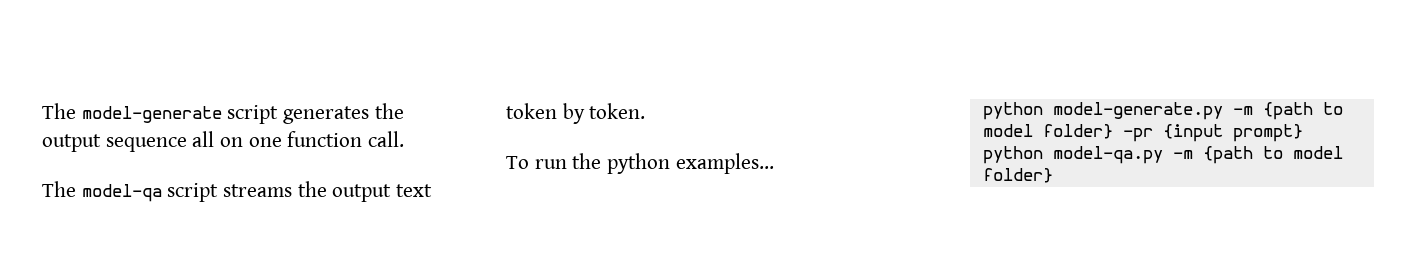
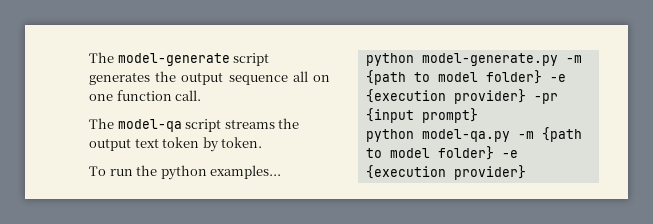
(1113, 131) none -> [549,74,566,82] [365,89,526,104] -e {execution provider}
(1053, 175) none -> [501,150,518,158] [365,165,526,180] -e {execution provider}

